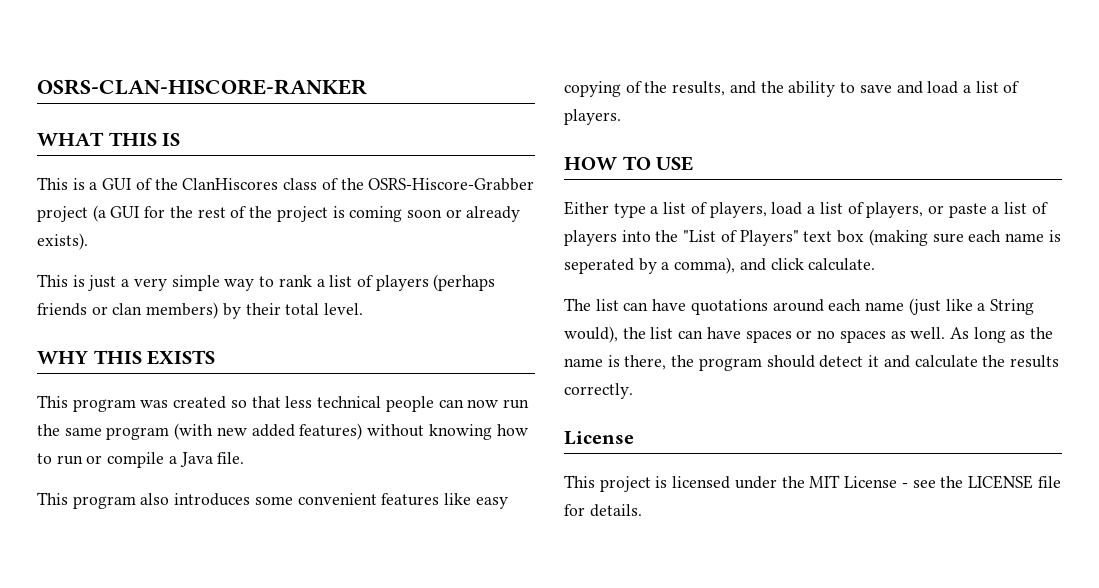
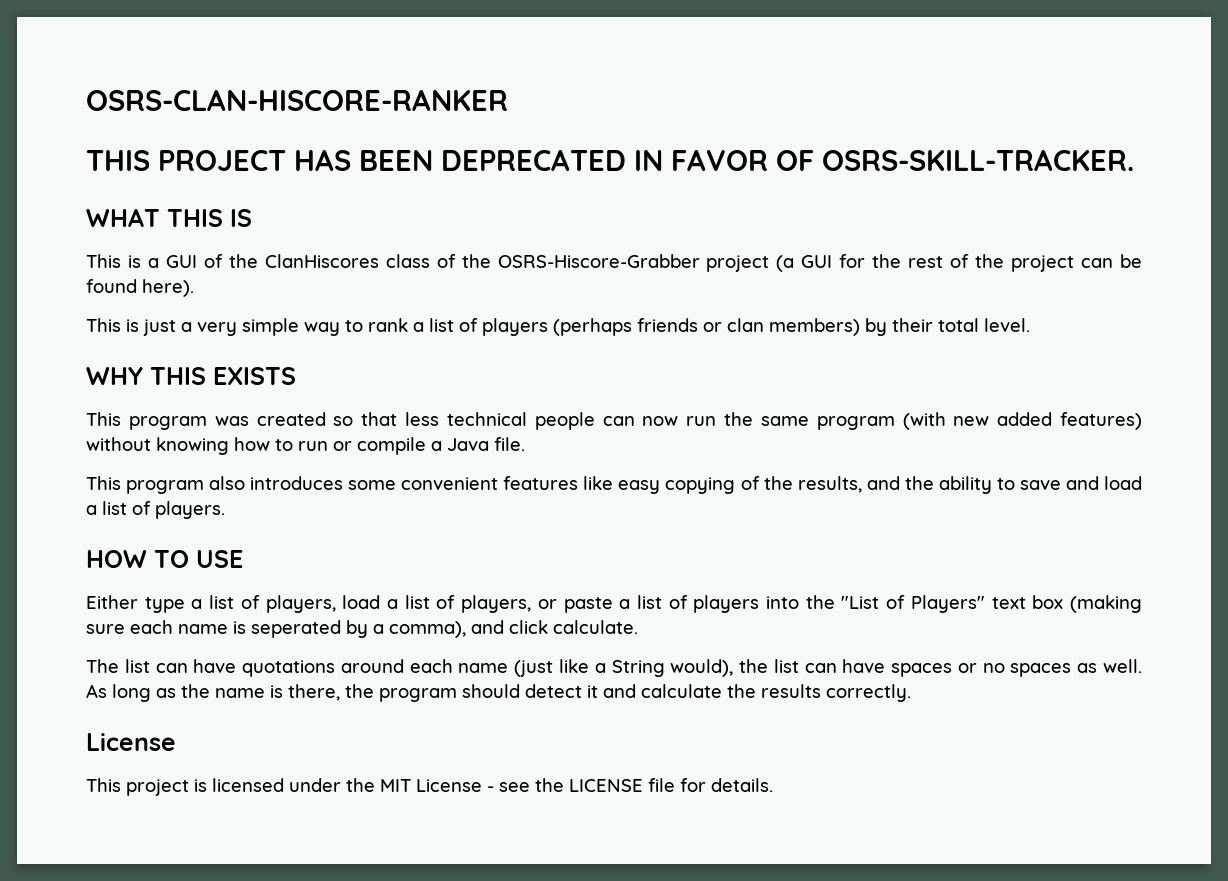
(367, 87) none -> [86,149,1134,171] // THIS PROJECT HAS BEEN DEPRECATED IN FAVOR OF OSRS-SKILL-TRACKER.
[332,206,521,222] [37,233,88,250] is coming soon or already exists). -> [1081,254,1143,268] [86,279,194,297] can be found here).

